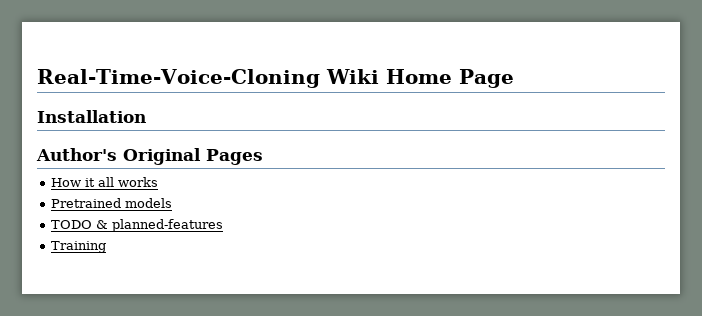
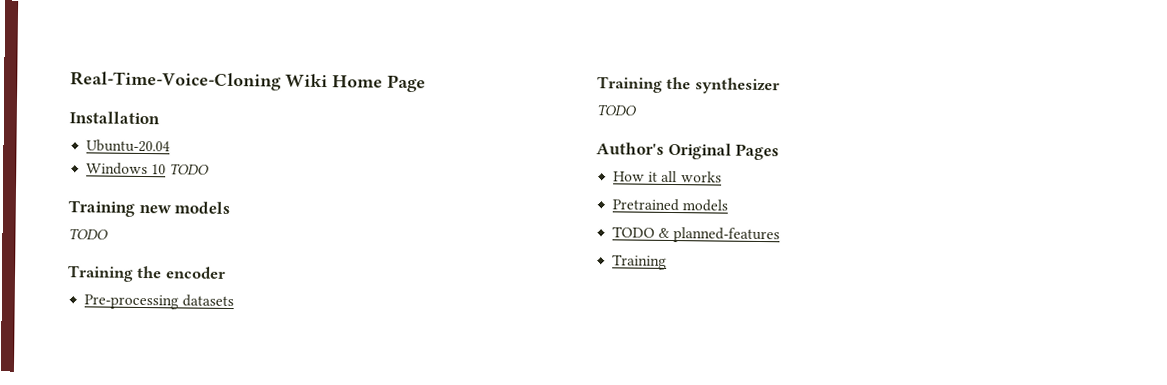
(146, 116) none -> [86,139,171,153] [86,162,210,176] [68,200,231,217] [68,228,108,240] [67,265,226,282] [84,294,235,310] [597,76,780,95] [596,104,637,116] // Ubuntu-20.04 // Windows 10 TODO // Training new models // TODO // Training the encoder // Pre-processing datasets // Training the synthesizer // TODO

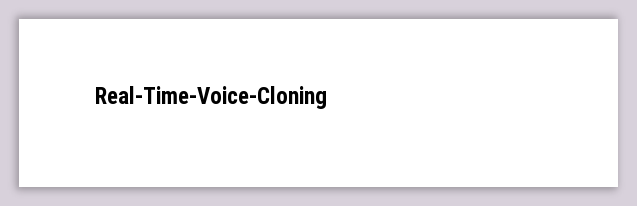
[285,73,426,93] [69,111,160,125] [86,139,171,153] [86,162,210,176] [68,200,231,217] [68,228,108,240] [67,265,226,282] [84,294,235,310] [597,76,780,95] [596,104,637,116] [596,142,780,161] [613,170,722,183] [612,198,729,212] [612,226,781,244] [612,254,668,270] Wiki Home Page // Installation // Ubuntu-20.04 // Windows 10 TODO // Training new models // TODO // Training the encoder // Pre-processing datasets // Training the synthesizer // TODO // Author's Original Pages // How it all works // Pretrained models // TODO & planned-features // Training -> (327, 97) none

